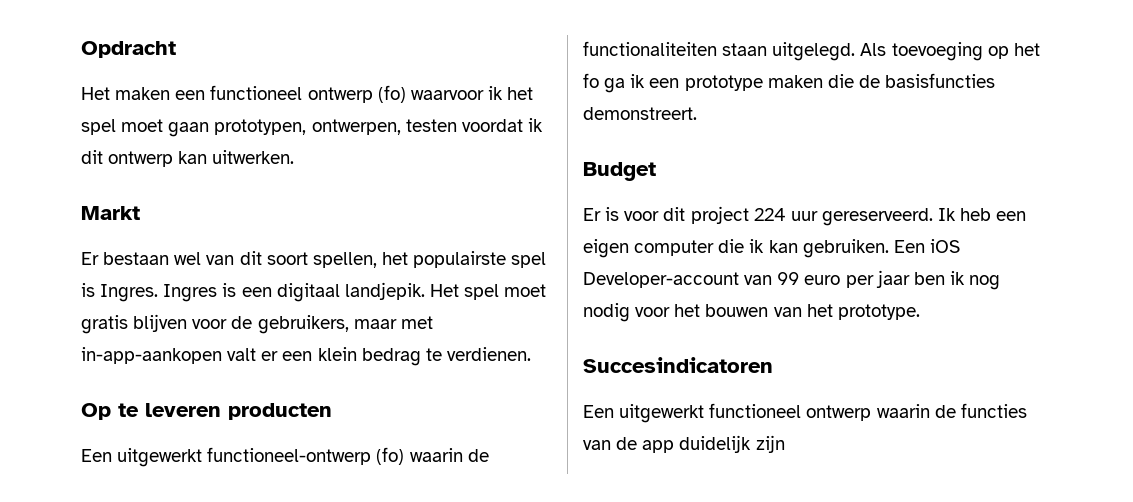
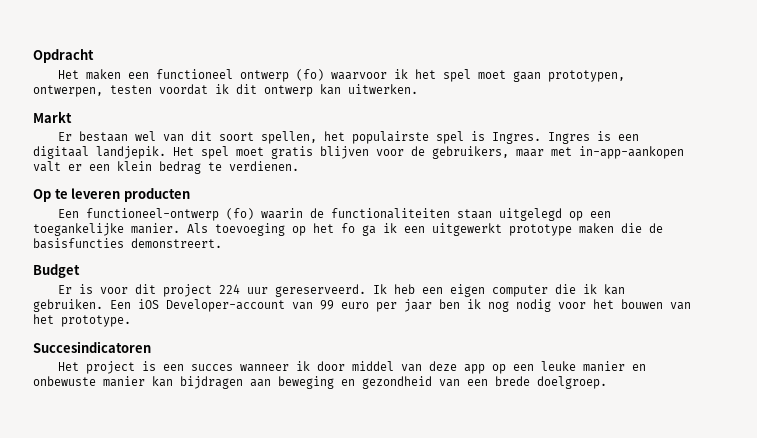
[117,448,203,467] uitgewerkt -> (80, 213) none
[772,42,856,61] uitgelegd. -> [499,208,612,221] [33,223,180,236] uitgelegd op een toegankelijke manier.
(680, 83) none -> [432,223,502,236] uitgewerkt
[583,403,1027,423] [583,435,785,453] Een uitgewerkt functioneel ontwerp waarin de functies van de app duidelijk zijn -> [58,361,647,374] [33,376,607,389] Het project is een succes wanneer ik door middel van deze app op een leuke manier en onbewuste manier kan bijdragen aan beweging en gezondheid van een brede doelgroep.

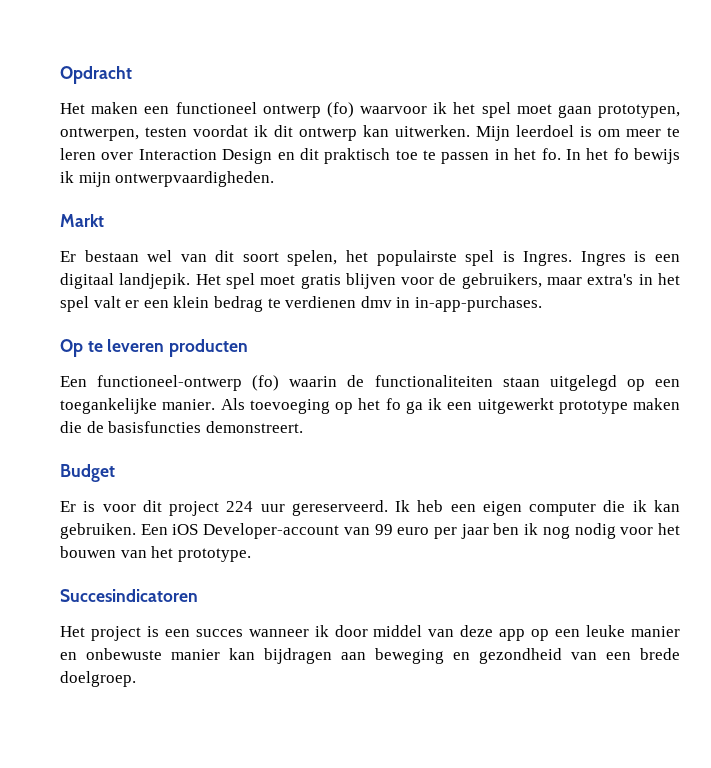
(418, 89) none -> [476,125,680,141] [60,148,680,164] [60,171,275,187] Mijn leerdoel is om meer te leren over Interaction Design en dit praktisch toe te passen in het fo. In het fo bewijs ik mijn ontwerpvaardigheden.
[261,131,318,144] spellen, -> [287,250,338,266] spelen,
[551,146,684,159] met in-app-aankopen -> [587,273,680,285] [60,296,89,312] extra's in het spel
[229,161,299,171] verdienen. -> [285,296,542,312] verdienen dmv in in-app-purchases.

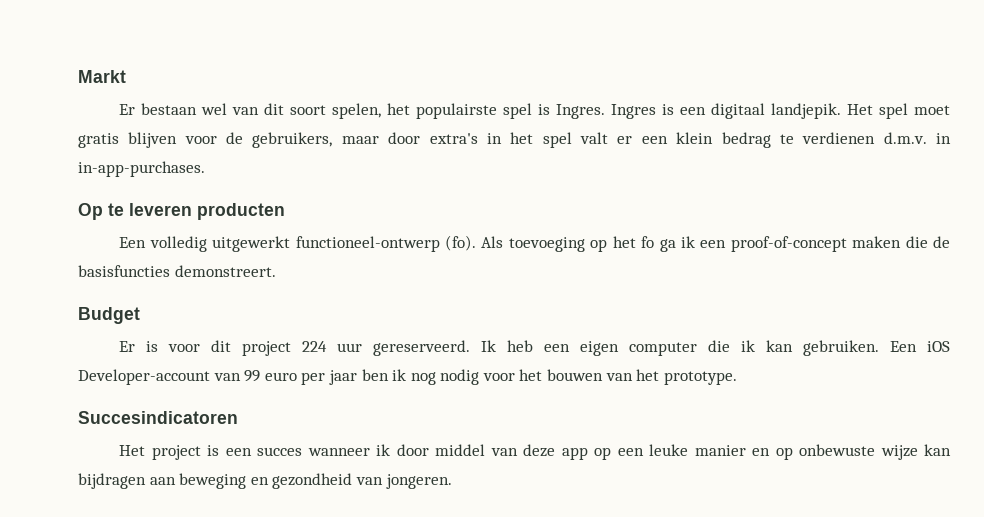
[60,66,132,84] [60,102,681,118] [60,125,680,141] [60,148,680,164] [60,171,275,187] Opdracht // Het maken een functioneel ontwerp (fo) waarvoor ik het spel moet gaan prototypen, ontwerpen, testen voordat ik dit ontwerp kan uitwerken. Mijn leerdoel is om meer te leren over Interaction Design en dit praktisch toe te passen in het fo. In het fo bewijs ik mijn ontwerpvaardigheden. // -> (78, 76) none
(583, 281) none -> [388,132,421,144] door
[360,296,392,308] dmv -> [883,132,927,144] d.m.v.
[97,375,680,391] [60,398,216,414] functioneel-ontwerp (fo) waarin de functionaliteiten staan uitgelegd op een toegankelijke manier. -> [149,235,477,252] volledig uitgewerkt functioneel-ontwerp (fo).
[477,398,628,414] uitgewerkt prototype -> [730,236,847,252] proof-of-concept
[86,648,220,660] onbewuste manier -> [775,444,918,460] op onbewuste wijze
[606,648,680,660] [60,671,136,687] een brede doelgroep. -> [385,474,452,489] jongeren.

